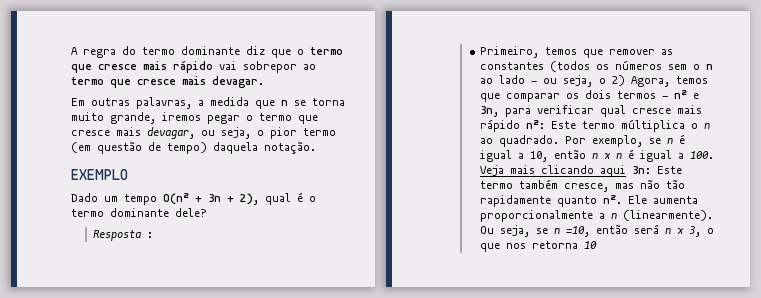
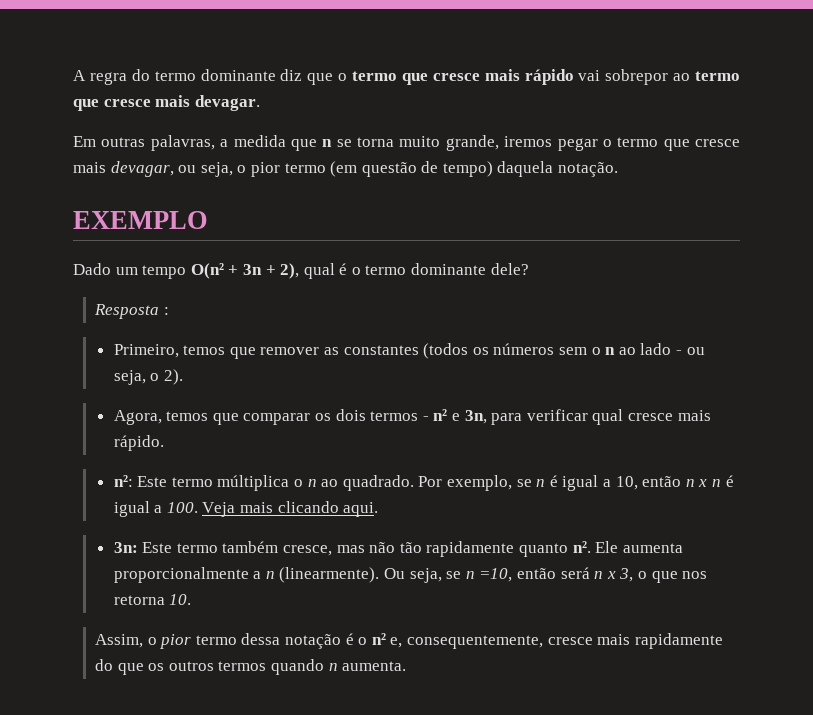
[612,75,626,86] 2) -> [163,369,183,385] 2). //
[480,119,521,132] rápido -> [113,435,164,451] rápido. //
[600,165,627,177] aqui -> [343,502,379,517] aqui. //
[584,241,598,249] 10 -> [169,594,192,605] [95,633,723,649] [95,659,407,675] 10. // Assim, o pior termo dessa notação é o n² e, consequentemente, cresce mais rapidamente do que os outros termos quando n aumenta.

